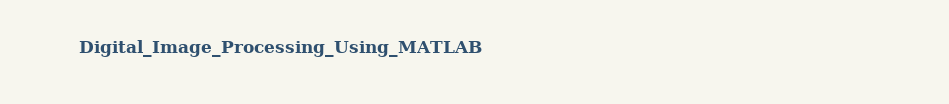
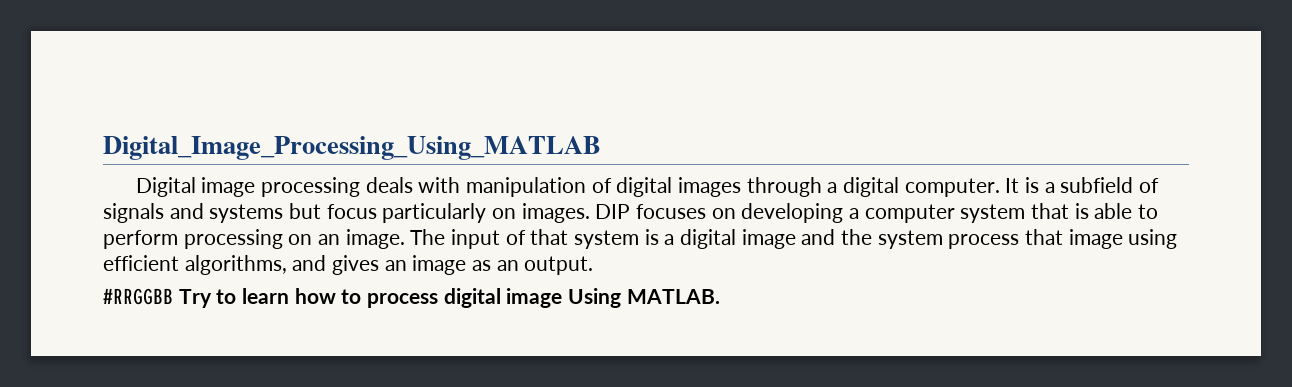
(482, 48) none -> [135,177,1159,197] [103,203,1159,223] [103,229,1178,249] [103,255,594,275] [103,288,720,308] // Digital image processing deals with manipulation of digital images through a digital computer. It is a subfield of signals and systems but focus particularly on images. DIP focuses on developing a computer system that is able to perform processing on an image. The input of that system is a digital image and the system process that image using efficient algorithms, and gives an image as an output. // #RRGGBB Try to learn how to process digital image Using MATLAB.

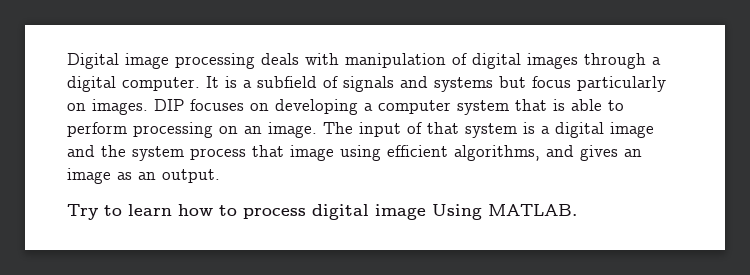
[103,136,601,160] Digital_Image_Processing_Using_MATLAB // -> (67, 61) none
[103,288,173,305] #RRGGBB -> (220, 176) none

